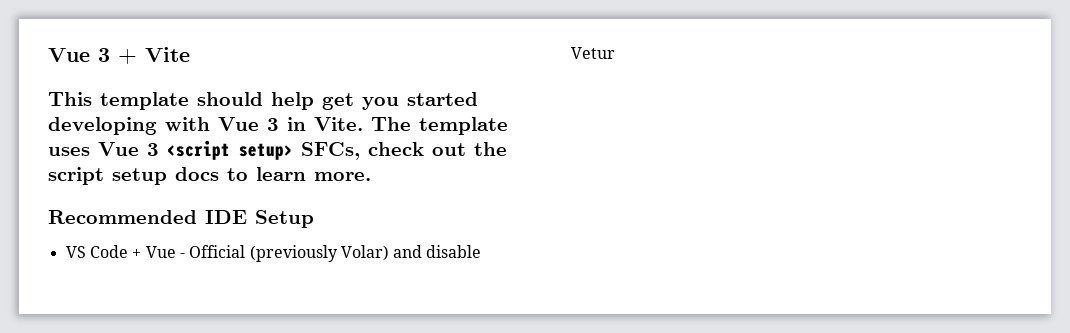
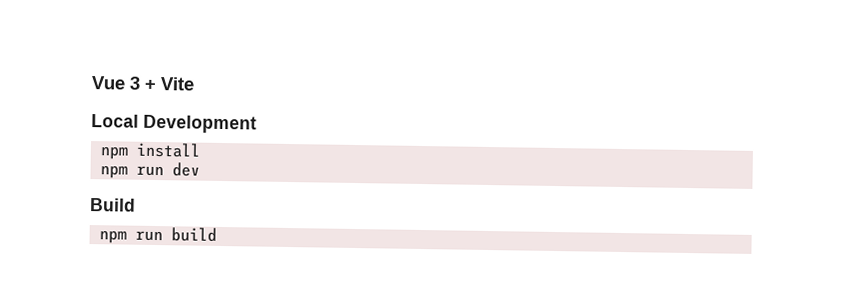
[48,92,478,110] [48,117,508,135] [48,140,507,160] [48,167,371,185] [48,210,314,228] [65,245,482,262] [570,47,615,59] This template should help get you started developing with Vue 3 in Vite. The template uses Vue 3 <script setup> SFCs, check out the script setup docs to learn more. // Recommended IDE Setup // VS Code + Vue - Official (previously Volar) and disable Vetur -> [91,114,257,134] [99,142,201,160] [99,162,200,179] [89,198,136,212] [98,227,217,244] Local Development // npm install // npm run dev // Build // npm run build

